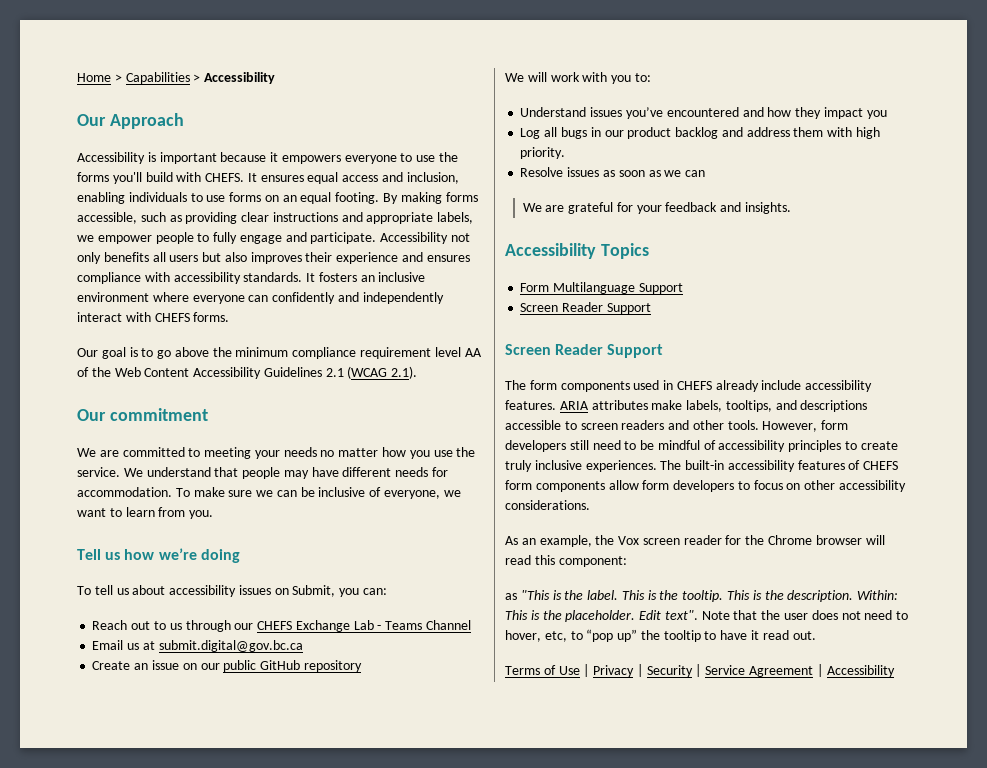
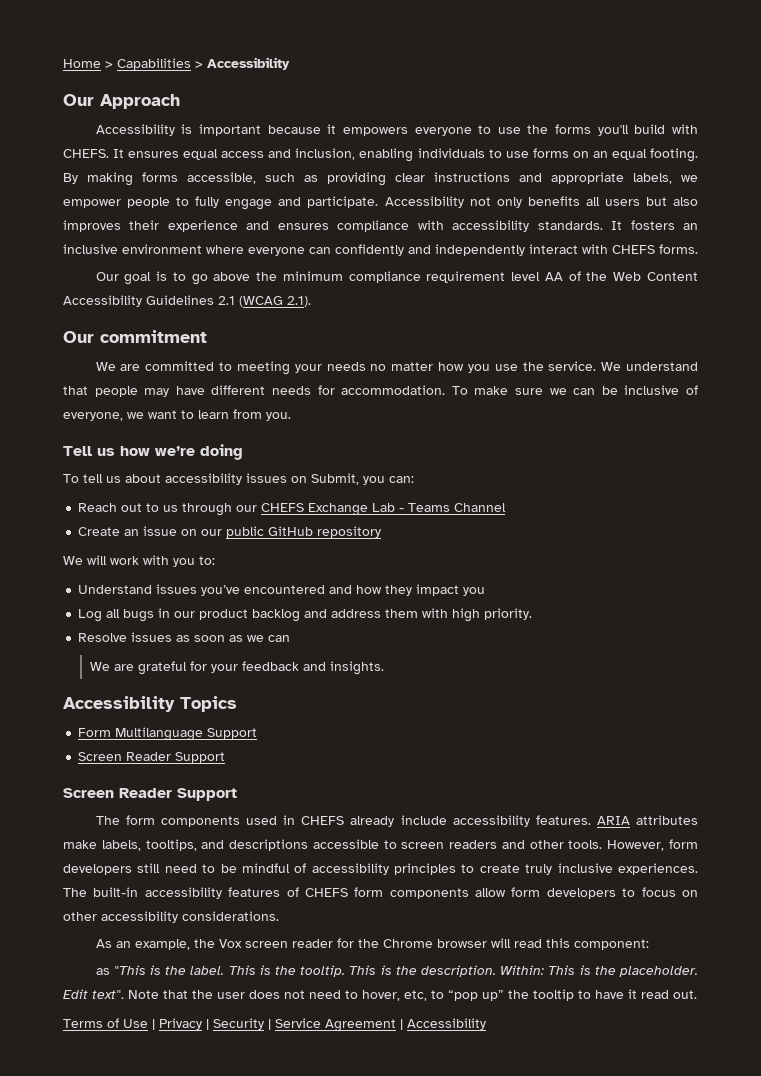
[92,640,303,652] // Email us at submit.digital@gov.bc.ca -> (507, 507) none

